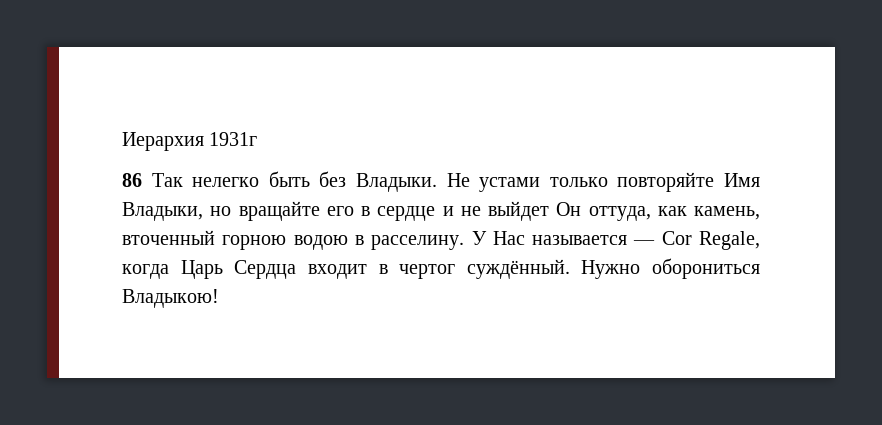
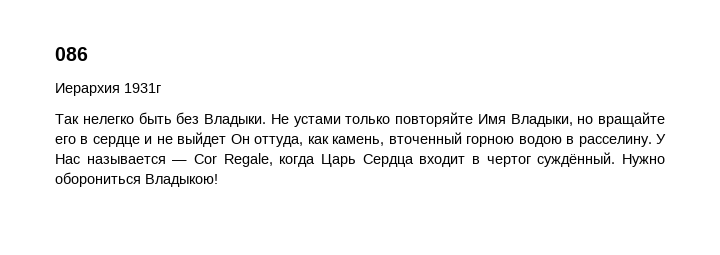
(122, 141) none -> [55,47,88,61] 086 //
[122,173,142,187] 86 -> (161, 88) none

